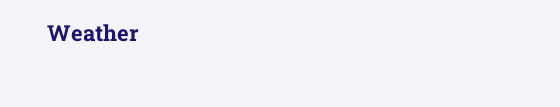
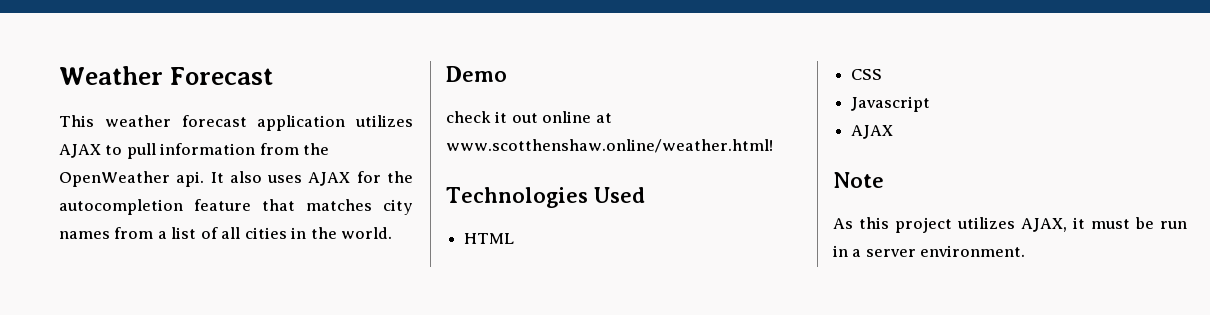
(139, 33) none -> [170,67,274,85] [59,115,413,131] [59,143,330,159] [59,171,413,187] [59,199,413,215] [59,227,393,239] [446,66,507,82] [446,111,612,123] [446,139,773,153] [446,187,645,208] [464,233,515,244] [851,69,883,80] [851,96,931,112] [851,125,894,139] [833,172,884,188] [833,217,1187,233] [833,245,1026,257] Forecast // This weather forecast application utilizes AJAX to pull information from the OpenWeather api. It also uses AJAX for the autocompletion feature that matches city names from a list of all cities in the world. // Demo // check it out online at www.scotthenshaw.online/weather.html! // Technologies Used // HTML // CSS // Javascript // AJAX // Note // As this project utilizes AJAX, it must be run in a server environment.

